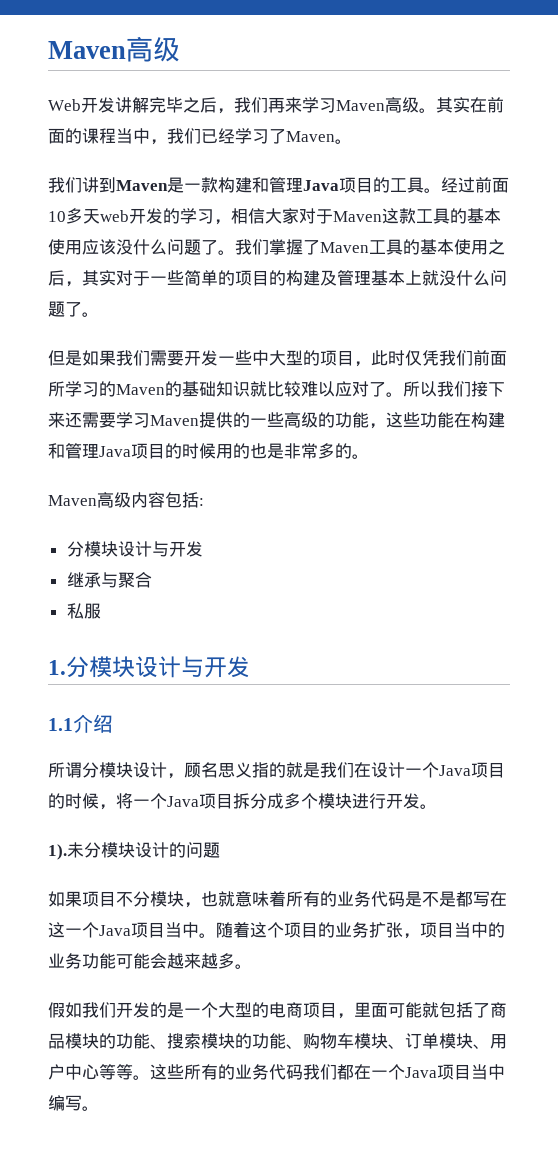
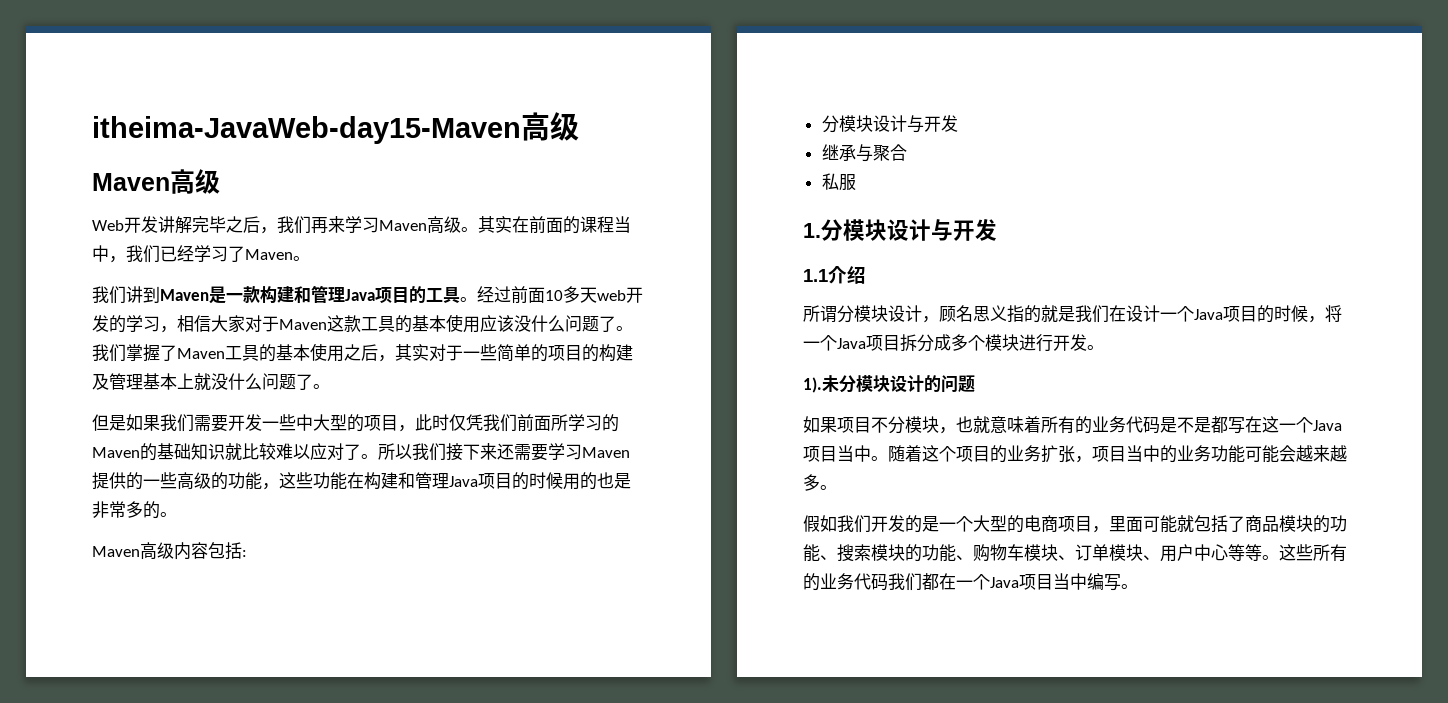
(48, 50) none -> [92,112,579,144] itheima-JavaWeb-day15-Maven高级 //

